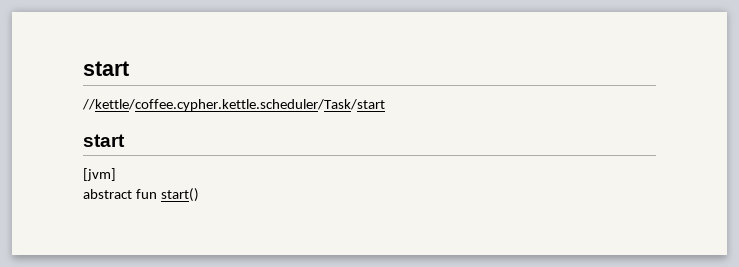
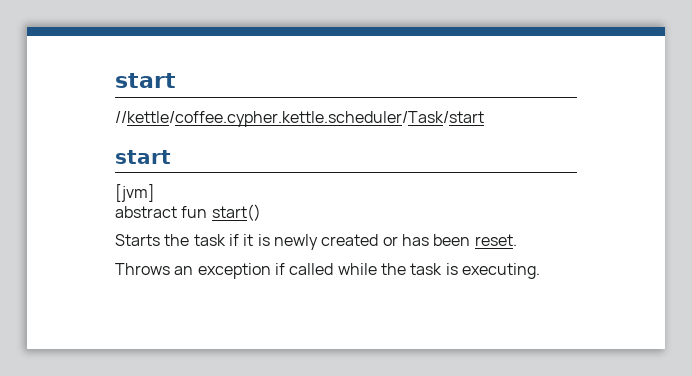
(199, 195) none -> [115,234,517,250] [115,263,540,279] // Starts the task if it is newly created or has been reset. // Throws an exception if called while the task is executing.

